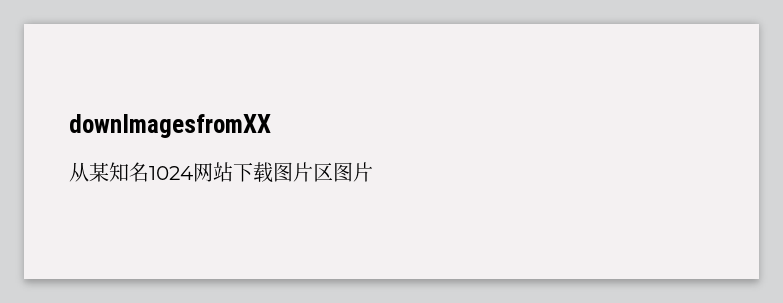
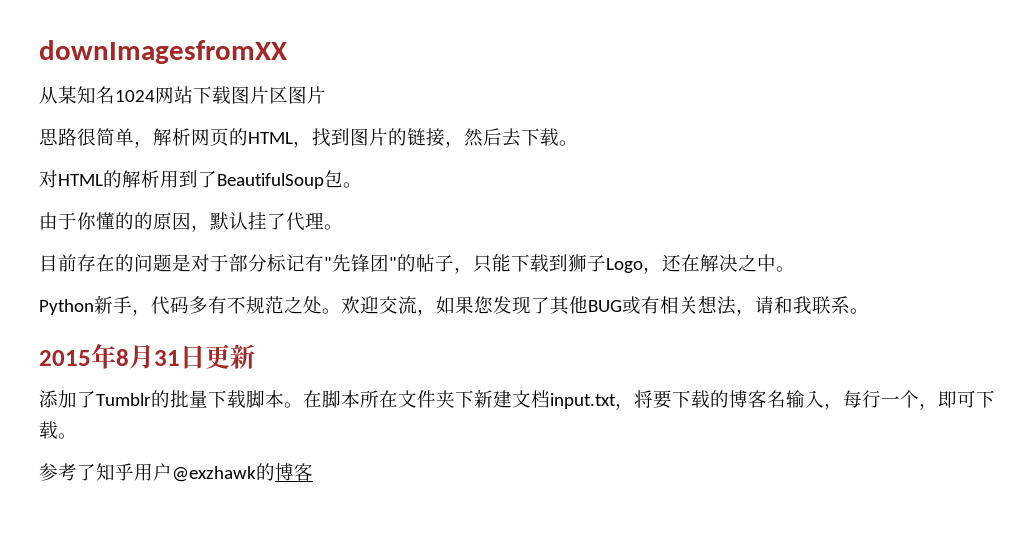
(373, 172) none -> [39,128,578,148] [39,170,362,189] [39,212,343,232] [39,254,795,274] [39,295,869,316] [39,343,255,369] [39,390,995,410] [39,421,77,439] [39,463,313,482] // 思路很简单，解析网页的HTML，找到图片的链接，然后去下载。 // 对HTML的解析用到了BeautifulSoup包。 // 由于你懂的的原因，默认挂了代理。 // 目前存在的问题是对于部分标记有"先锋团"的帖子，只能下载到狮子Logo，还在解决之中。 // Python新手，代码多有不规范之处。欢迎交流，如果您发现了其他BUG或有相关想法，请和我联系。 // 2015年8月31日更新 // 添加了Tumblr的批量下载脚本。在脚本所在文件夹下新建文档input.txt，将要下载的博客名输入，每行一个，即可下载。 // 参考了知乎用户@exzhawk的博客

